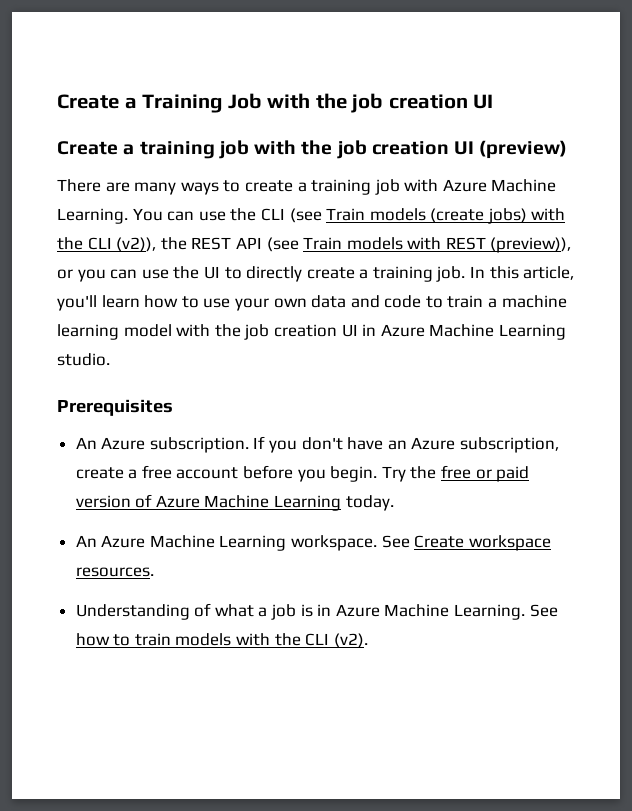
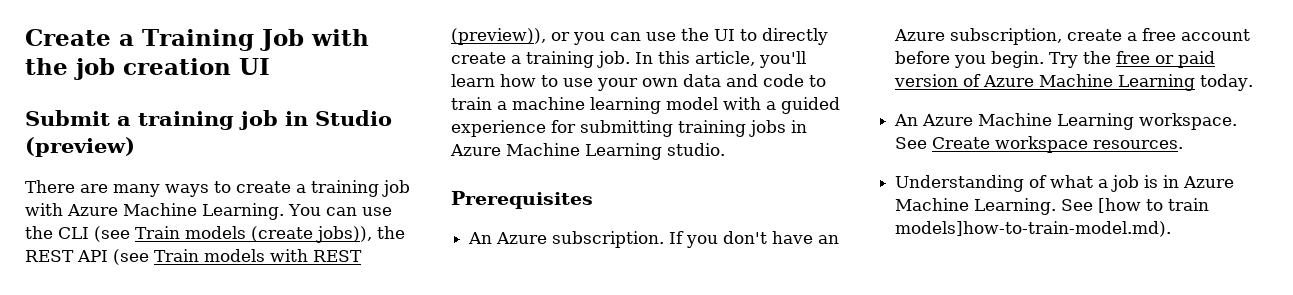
[57,140,475,159] Create a training job with the job creation UI -> [25,110,392,130] Submit a training job in Studio
[487,208,566,224] [57,237,157,252] jobs) with the CLI (v2)), -> [316,226,372,243] jobs)),
[214,324,358,340] the job creation UI -> [766,97,840,114] [451,120,786,137] a guided experience for submitting training jobs
[75,633,368,648] how to train models with the CLI (v2). -> [1098,198,1210,213] [895,221,1172,237] [how to train models]how-to-train-model.md).

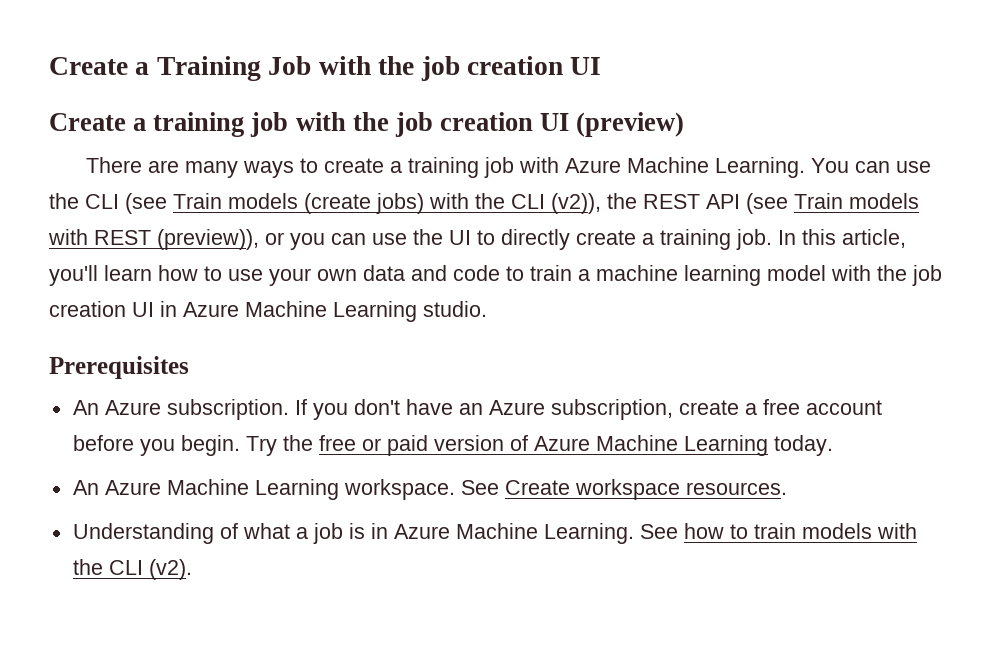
[25,110,392,130] Submit a training job in Studio -> [49,112,570,137] Create a training job with the job creation UI
[316,226,372,243] jobs)), -> [376,193,601,214] jobs) with the CLI (v2)),
[766,97,840,114] [451,120,786,137] a guided experience for submitting training jobs -> [877,265,942,286] [49,301,154,317] the job creation UI
[1098,198,1210,213] [895,221,1172,237] [how to train models]how-to-train-model.md). -> [683,523,917,539] [72,559,192,580] how to train models with the CLI (v2).

